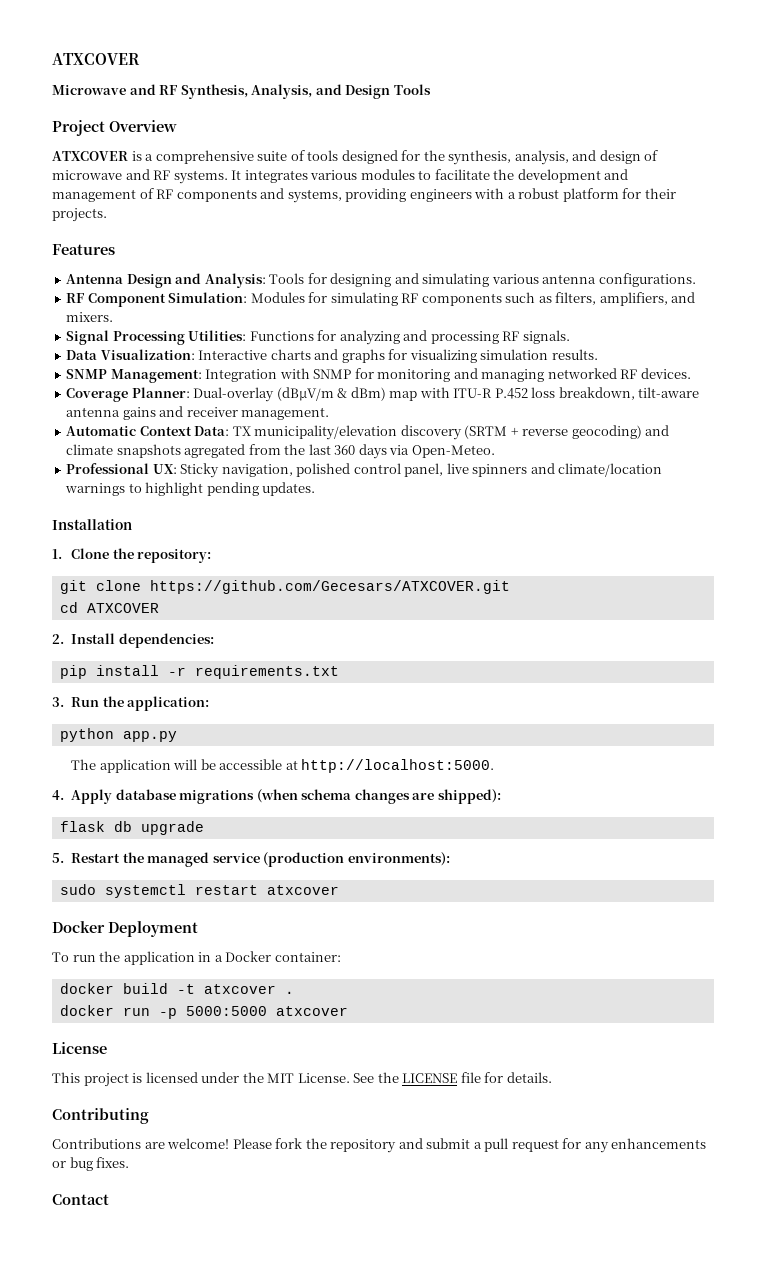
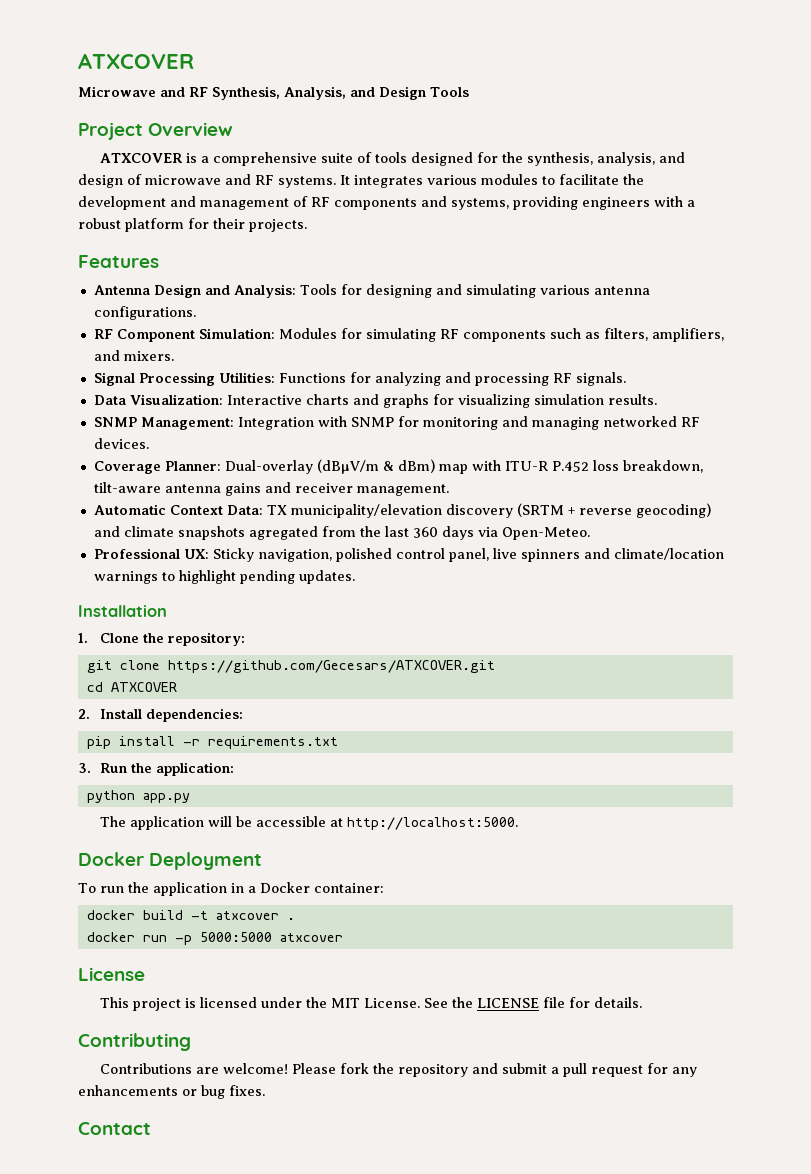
[52,789,501,804] [59,821,204,835] [52,852,450,867] [59,884,339,898] // 4. Apply database migrations (when schema changes are shipped): // flask db upgrade // 5. Restart the managed service (production environments): // sudo systemctl restart atxcover -> (519, 823) none

